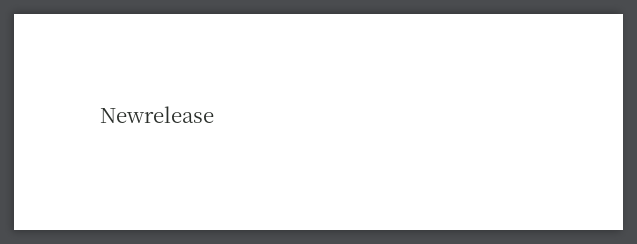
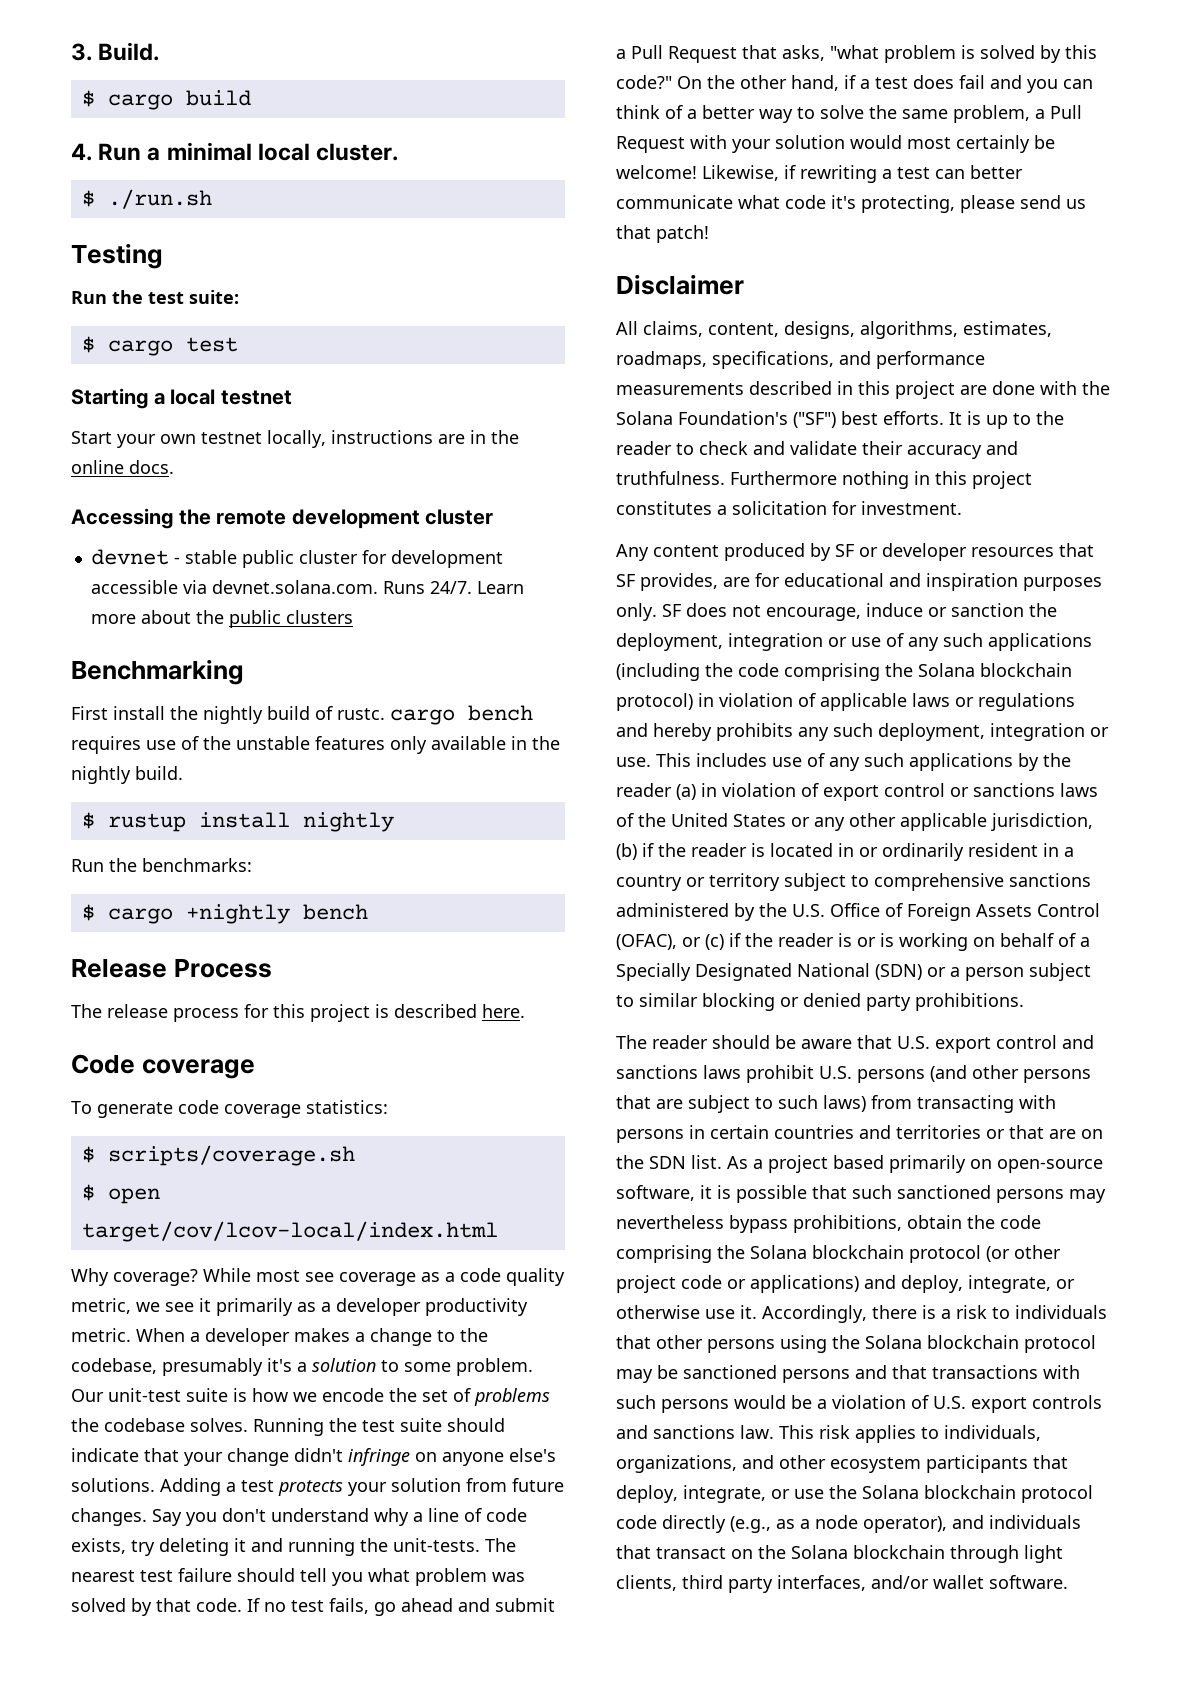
[100,106,214,123] Newrelease -> [71,42,160,61] [81,90,251,110] [71,142,399,161] [81,189,212,209] [71,243,163,269] [71,290,239,304] [81,336,238,356] [71,388,292,409] [71,430,519,448] [71,460,174,474] [71,508,494,529] [90,549,503,568] [90,580,524,594] [90,610,353,628] [71,659,244,685] [71,705,533,725] [71,736,560,754] [71,766,183,784] [81,812,394,832] [71,858,252,872] [81,904,368,924] [71,958,272,978] [71,1004,525,1022] [71,1054,255,1079] [71,1100,388,1118] [81,1145,355,1166] [81,1184,160,1204] [81,1221,498,1242] [71,1268,565,1286] [71,1298,528,1316] [71,1328,488,1346] [71,1358,533,1376] [71,1388,550,1406] [71,1418,505,1436] [71,1448,556,1466] [71,1478,564,1496] [71,1508,527,1526] [71,1538,516,1556] [71,1568,525,1586] [71,1598,555,1616] [616,45,1097,63] [616,75,1093,93] [616,105,1082,123] [616,135,1055,153] [616,165,1023,183] [616,195,1086,213] [616,225,709,243] [616,274,744,295] [616,321,1052,339] [616,351,985,369] [616,381,1110,399] [616,411,1064,429] [616,441,1018,459] [616,471,1032,489] [616,501,962,515] [616,543,1094,561] [616,573,1102,591] [616,603,1057,621] [616,633,1092,651] [616,663,1072,681] [616,693,1075,711] [616,723,1109,741] [616,753,1071,771] [616,783,1098,801] [616,813,1093,831] [616,843,1074,861] [616,873,1091,891] [616,903,1100,921] [616,933,1090,951] [616,963,1091,981] [616,993,1024,1011] [616,1035,1094,1053] [616,1065,1091,1083] [616,1095,1056,1113] [616,1125,1103,1143] [616,1155,1103,1173] [616,1185,1106,1203] [616,1215,1041,1233] [616,1245,1061,1263] [616,1275,1075,1293] [616,1305,1107,1323] [616,1335,1096,1353] [616,1365,1080,1383] [616,1395,1102,1413] [616,1425,1041,1443] [616,1455,1068,1473] [616,1485,1093,1503] [616,1515,1081,1533] [616,1545,1063,1563] [616,1575,1068,1593] 3. Build. // $ cargo build // 4. Run a minimal local cluster. // $ ./run.sh // Testing // Run the test suite: // $ cargo test // Starting a local testnet // Start your own testnet locally, instructions are in the online docs. // Accessing the remote development cluster // devnet - stable public cluster for development accessible via devnet.solana.com. Runs 24/7. Learn more about the public clusters // Benchmarking // First install the nightly build of rustc. cargo bench requires use of the unstable features only available in the nightly build. // $ rustup install nightly // Run the benchmarks: // $ cargo +nightly bench // Release Process // The release process for this project is described here. // Code coverage // To generate code coverage statistics: // $ scripts/coverage.sh // $ open target/cov/lcov-local/index.html // Why coverage? While most see coverage as a code quality metric, we see it primarily as a developer productivity metric. When a developer makes a change to the codebase, presumably it's a solution to some problem. Our unit-test suite is how we encode the set of problems the codebase solves. Running the test suite should indicate that your change didn't infringe on anyone else's solutions. Adding a test protects your solution from future changes. Say you don't understand why a line of code exists, try deleting it and running the unit-tests. The nearest test failure should tell you what problem was solved by that code. If no test fails, go ahead and submit a Pull Request that asks, "what problem is solved by this code?" On the other hand, if a test does fail and you can think of a better way to solve the same problem, a Pull Request with your solution would most certainly be welcome! Likewise, if rewriting a test can better communicate what code it's protecting, please send us that patch! // Disclaimer // All claims, content, designs, algorithms, estimates, roadmaps, specifications, and performance measurements described in this project are done with the Solana Foundation's ("SF") best efforts. It is up to the reader to check and validate their accuracy and truthfulness. Furthermore nothing in this project constitutes a solicitation for investment. // Any content produced by SF or developer resources that SF provides, are for educational and inspiration purposes only. SF does not encourage, induce or sanction the deployment, integration or use of any such applications (including the code comprising the Solana blockchain protocol) in violation of applicable laws or regulations and hereby prohibits any such deployment, integration or use. This includes use of any such applications by the reader (a) in violation of export control or sanctions laws of the United States or any other applicable jurisdiction, (b) if the reader is located in or ordinarily resident in a country or territory subject to comprehensive sanctions administered by the U.S. Office of Foreign Assets Control (OFAC), or (c) if the reader is or is working on behalf of a Specially Designated National (SDN) or a person subject to similar blocking or denied party prohibitions. // The reader should be aware that U.S. export control and sanctions laws prohibit U.S. persons (and other persons that are subject to such laws) from transacting with persons in certain countries and territories or that are on the SDN list. As a project based primarily on open-source software, it is possible that such sanctioned persons may nevertheless bypass prohibitions, obtain the code comprising the Solana blockchain protocol (or other project code or applications) and deploy, integrate, or otherwise use it. Accordingly, there is a risk to individuals that other persons using the Solana blockchain protocol may be sanctioned persons and that transactions with such persons would be a violation of U.S. export controls and sanctions law. This risk applies to individuals, organizations, and other ecosystem participants that deploy, integrate, or use the Solana blockchain protocol code directly (e.g., as a node operator), and individuals that transact on the Solana blockchain through light clients, third party interfaces, and/or wallet software.

